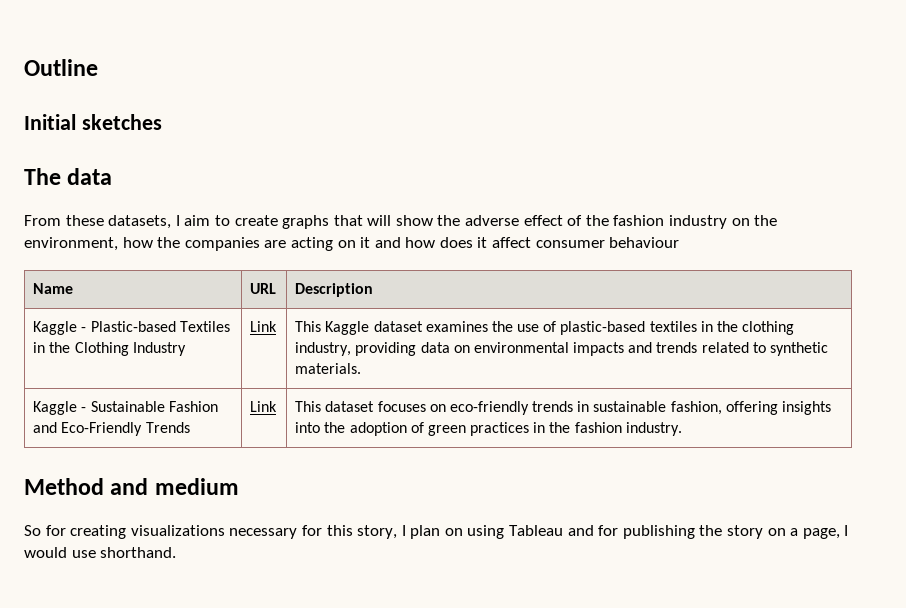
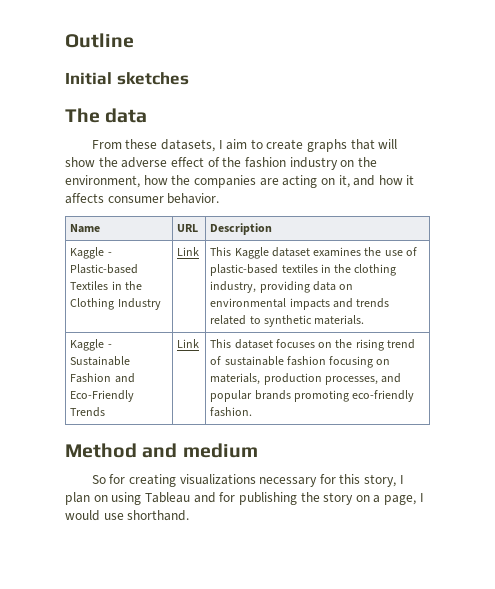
[360,237,371,248] it -> [338,175,350,188] it,
[439,237,680,248] does it affect consumer behaviour -> [406,175,415,185] [65,193,220,204] it affects consumer behavior.
[449,401,832,415] [295,422,682,436] eco-friendly trends in sustainable fashion, offering insights into the adoption of green practices in the fashion industry. -> [335,339,415,351] [210,356,391,368] [210,373,402,385] [210,390,415,402] [210,407,253,417] the rising trend of sustainable fashion focusing on materials, production processes, and popular brands promoting eco-friendly fashion.

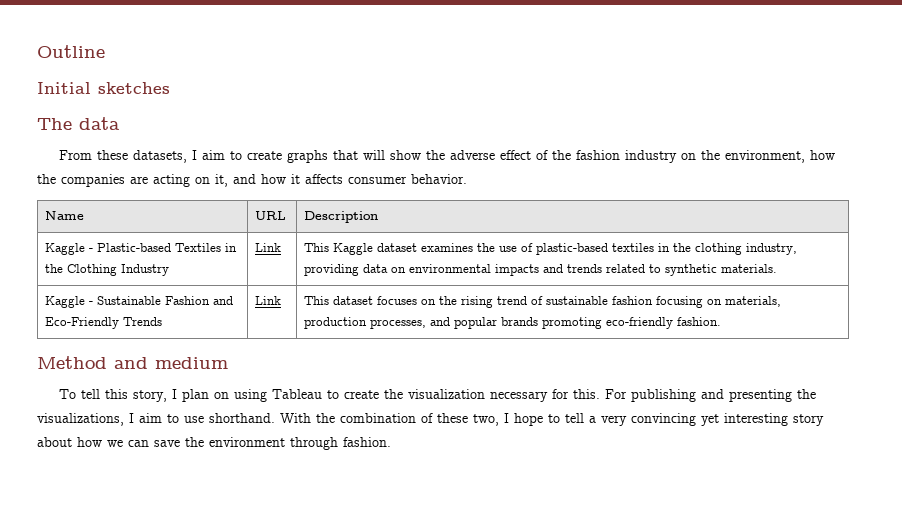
[91,474,336,487] So for creating visualizations necessary for -> [58,389,100,399] To tell
[193,492,424,505] [65,510,190,521] and for publishing the story on a page, I would use shorthand. -> [326,389,816,402] [37,413,824,426] [37,437,391,450] to create the visualization necessary for this. For publishing and presenting the visualizations, I aim to use shorthand. With the combination of these two, I hope to tell a very convincing yet interesting story about how we can save the environment through fashion.

